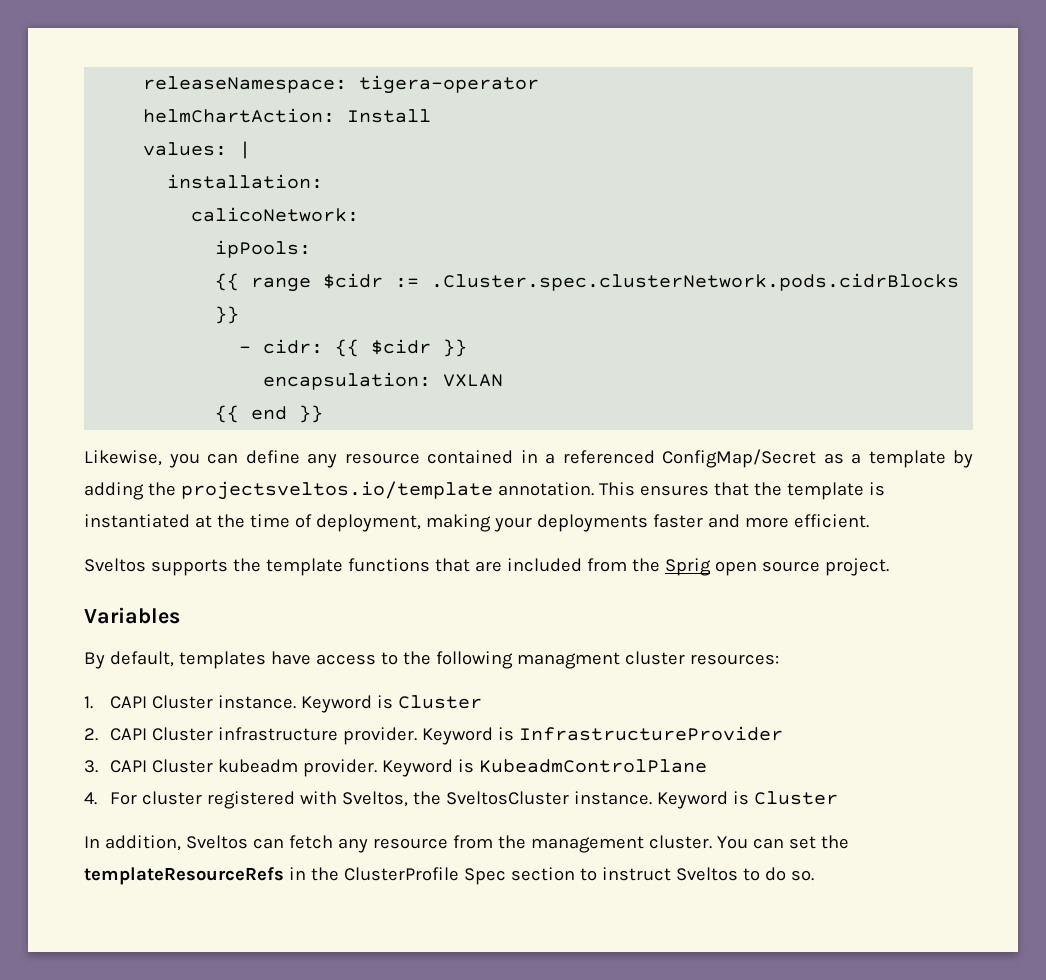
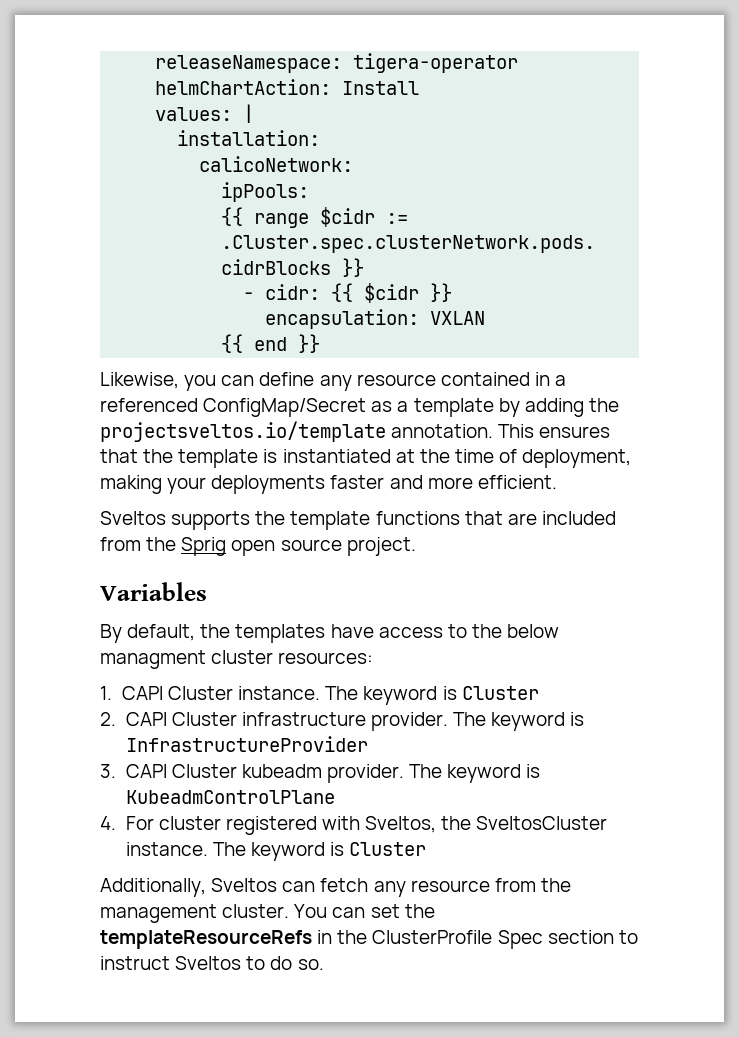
(174, 659) none -> [200,624,231,638] the
[435,651,513,669] following -> [507,624,560,638] below
[300,695,372,713] Keyword -> [325,686,438,705] The keyword
[421,727,493,745] Keyword -> [453,712,566,731] The keyword
[381,759,453,777] Keyword -> [409,764,522,783] The keyword
[656,791,838,809] [84,835,181,851] Keyword is Cluster // In addition, -> [212,842,427,861] [100,878,206,897] The keyword is Cluster // Additionally,

